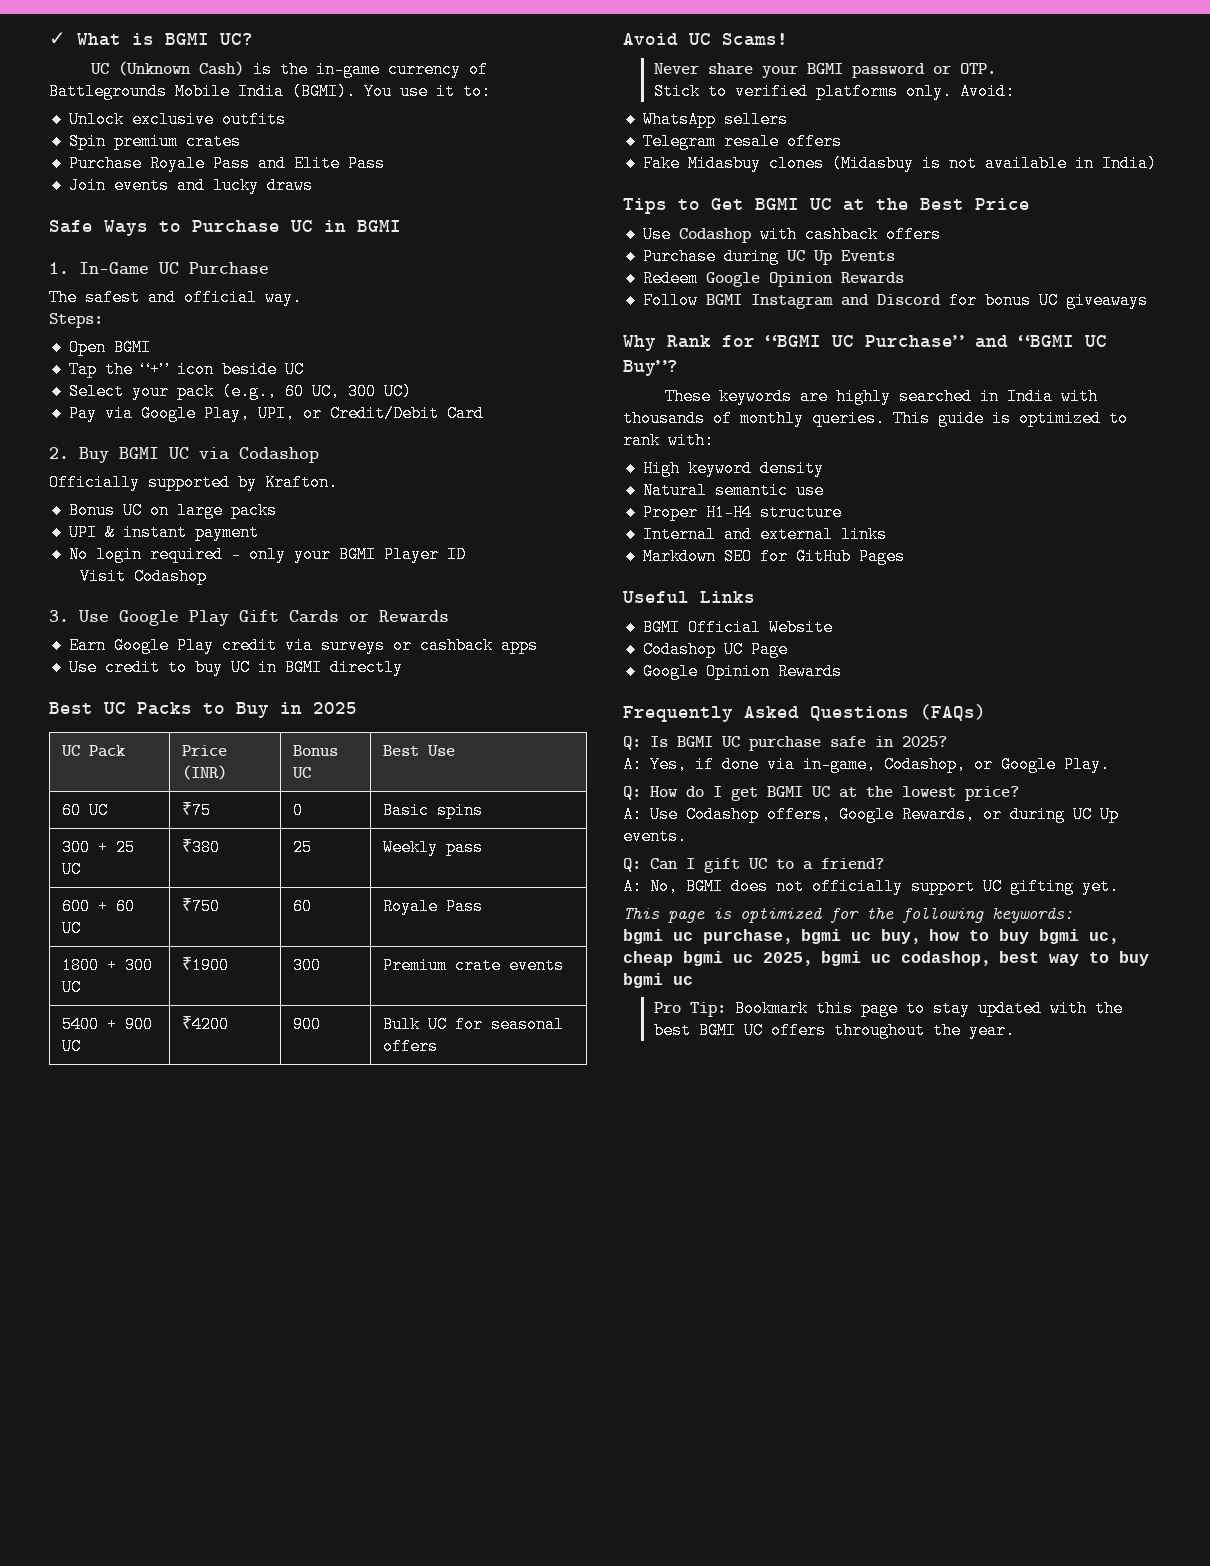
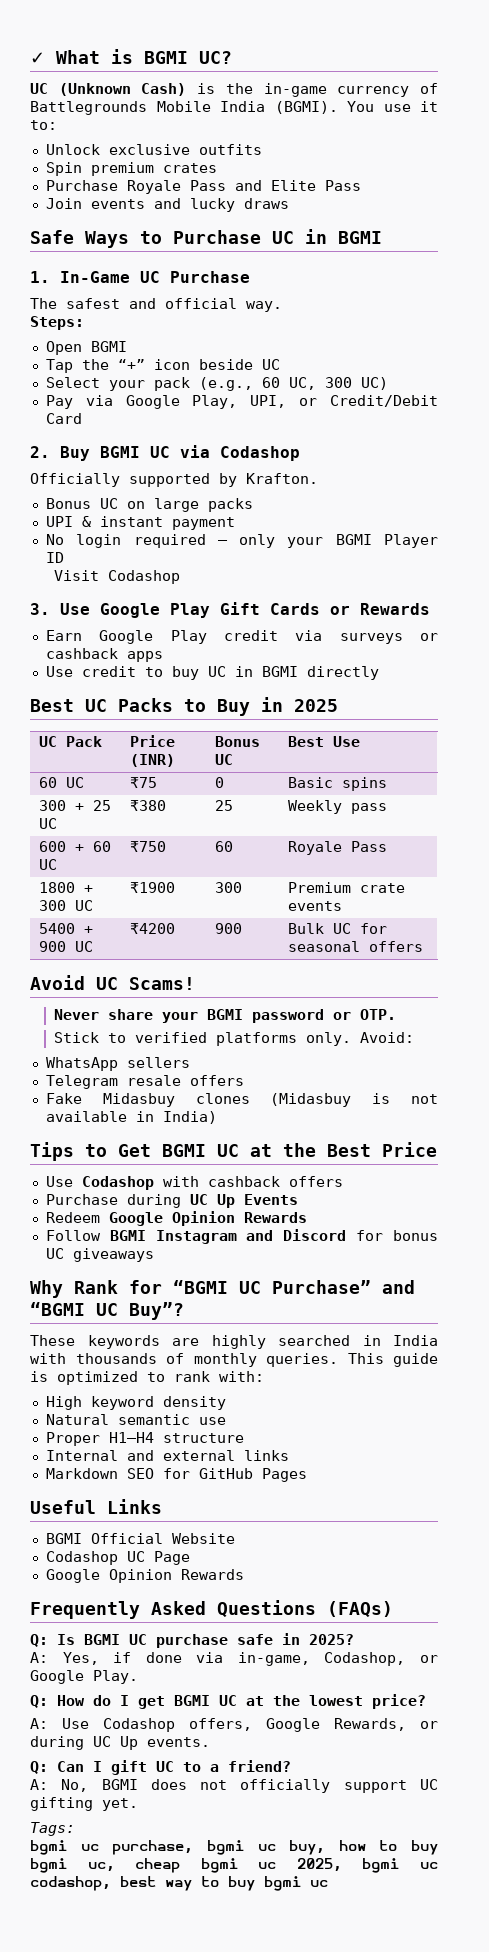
[623,907,1073,923] This page is optimized for the following keywords: -> [30,1822,75,1836] Tags:
[653,1000,1123,1017] [653,1022,1015,1039] // Pro Tip: Bookmark this page to stay updated with the best BGMI UC offers throughout the year. -> (328, 1883) none

